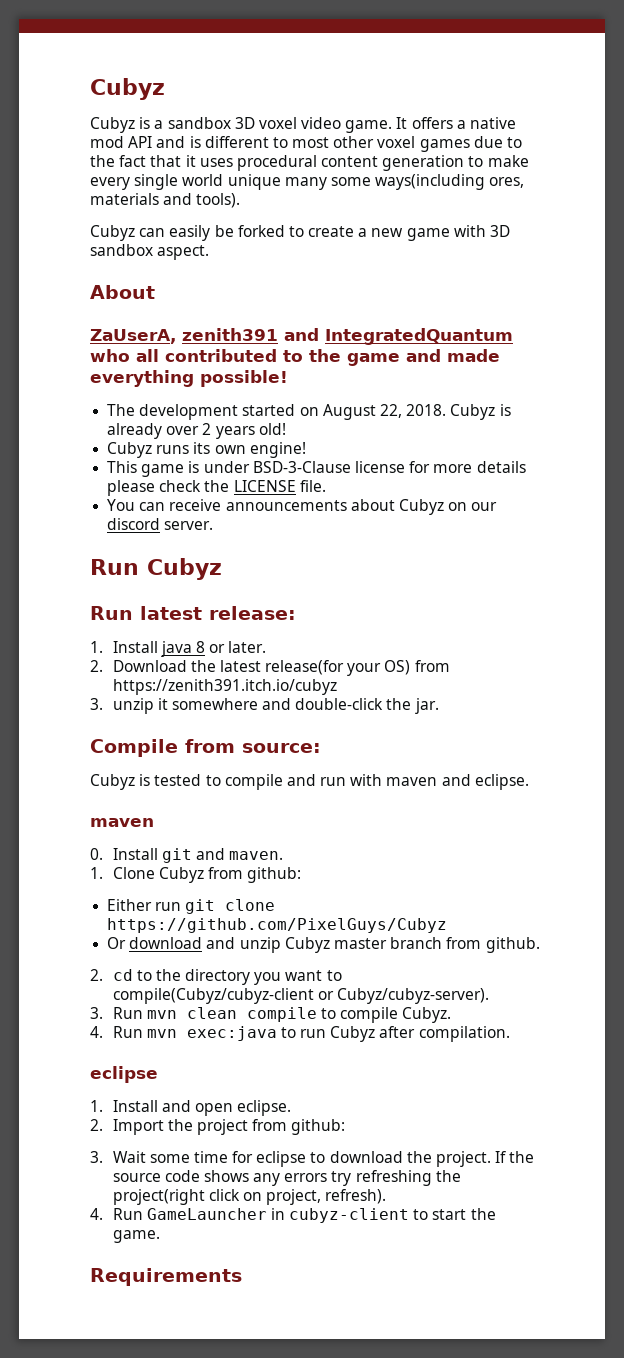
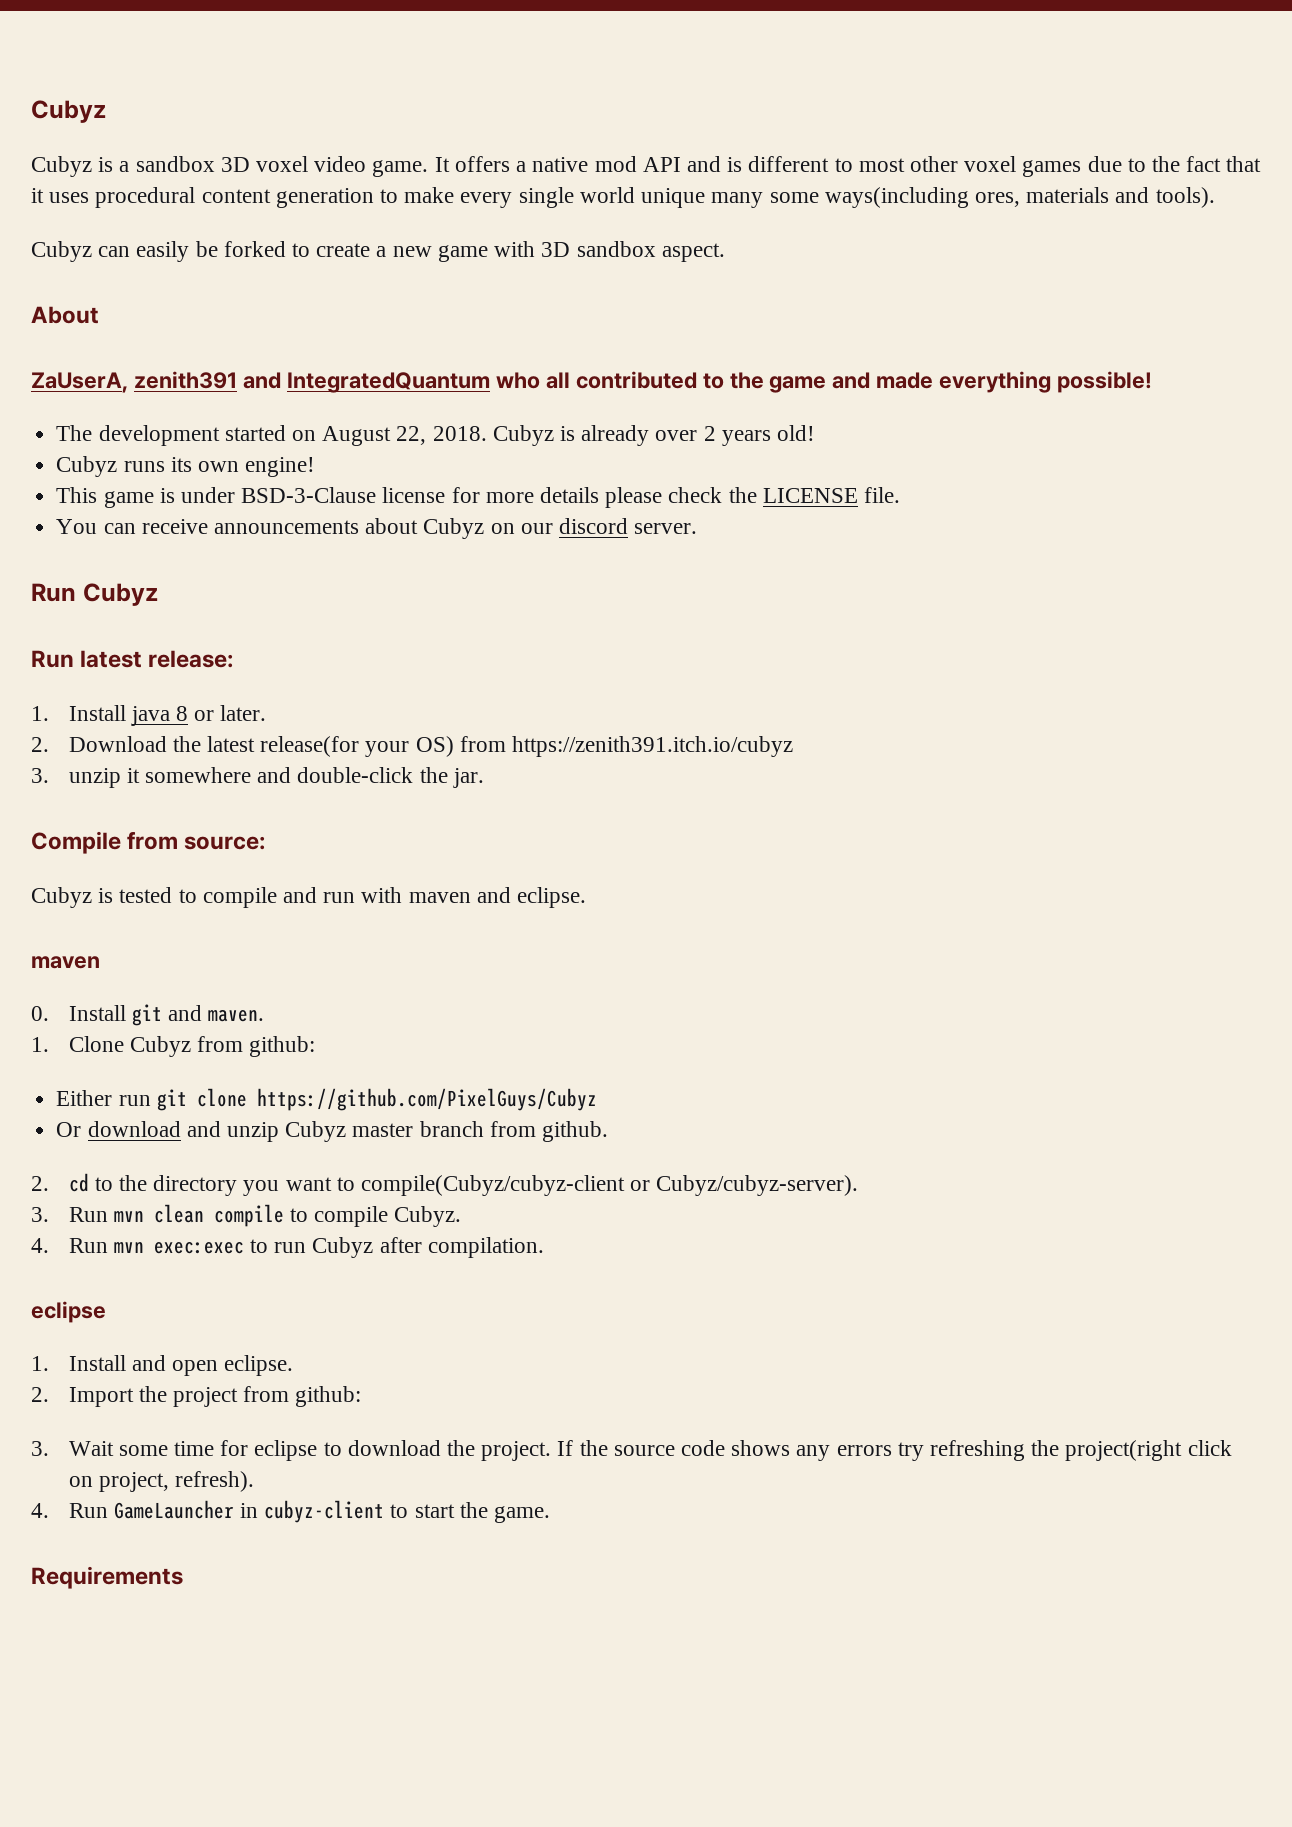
[186,1026,277,1041] exec:java -> [153,1241,244,1254] exec:exec

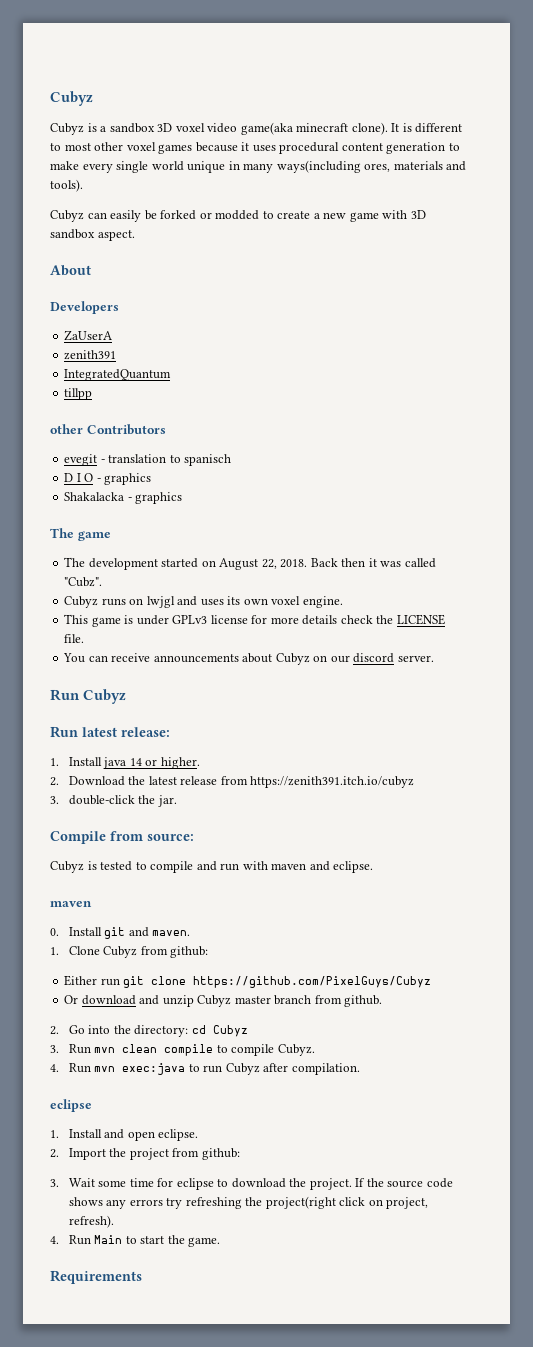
[372,156,721,177] game. It offers a native mod API and -> [240,122,400,135] game(aka minecraft clone). It
[1087,156,1262,172] due to the fact that -> [195,142,238,152] because
[711,192,819,208] many some -> [228,161,274,173] in many
(286, 249) none -> [199,210,260,220] or modded
[31,372,128,393] ZaUserA, -> [50,301,119,314] [64,330,113,341] Developers // ZaUserA //
[242,372,281,389] and -> (117, 355) //
[495,371,1153,393] who all contributed to the game and made everything possible! -> [64,388,93,400] [50,424,166,435] [64,454,232,466] [64,473,152,485] [64,492,183,504] [50,528,111,541] // tillpp // other Contributors // evegit - translation to spanisch // D I O - graphics // Shakalacka - graphics // The game
[492,425,816,446] [56,456,316,477] Cubyz is already over 2 years old! // Cubyz runs its own engine! -> [310,558,436,568] [64,577,103,587] [64,596,343,608] Back then it was called "Cubz". // Cubyz runs on lwjgl and uses its own voxel engine.
[241,487,377,503] BSD-3-Clause -> [172,615,208,624] GPLv3
[605,487,663,508] please -> (338, 620) none
[175,705,267,721] 8 or later. -> [129,757,200,769] 14 or higher.
[260,736,454,757] release(for your OS) -> [180,776,218,785] release
[68,767,292,788] unzip it somewhere and -> (59, 800) none
[68,1173,859,1196] cd to the directory you want to compile(Cubyz/cubyz-client or Cubyz/cubyz-server). -> [68,1025,248,1037] Go into the directory: cd Cubyz
[153,1241,244,1254] exec:exec -> [122,1063,186,1075] exec:java
[113,1500,385,1523] GameLauncher in cubyz-client -> [94,1235,123,1244] Main

